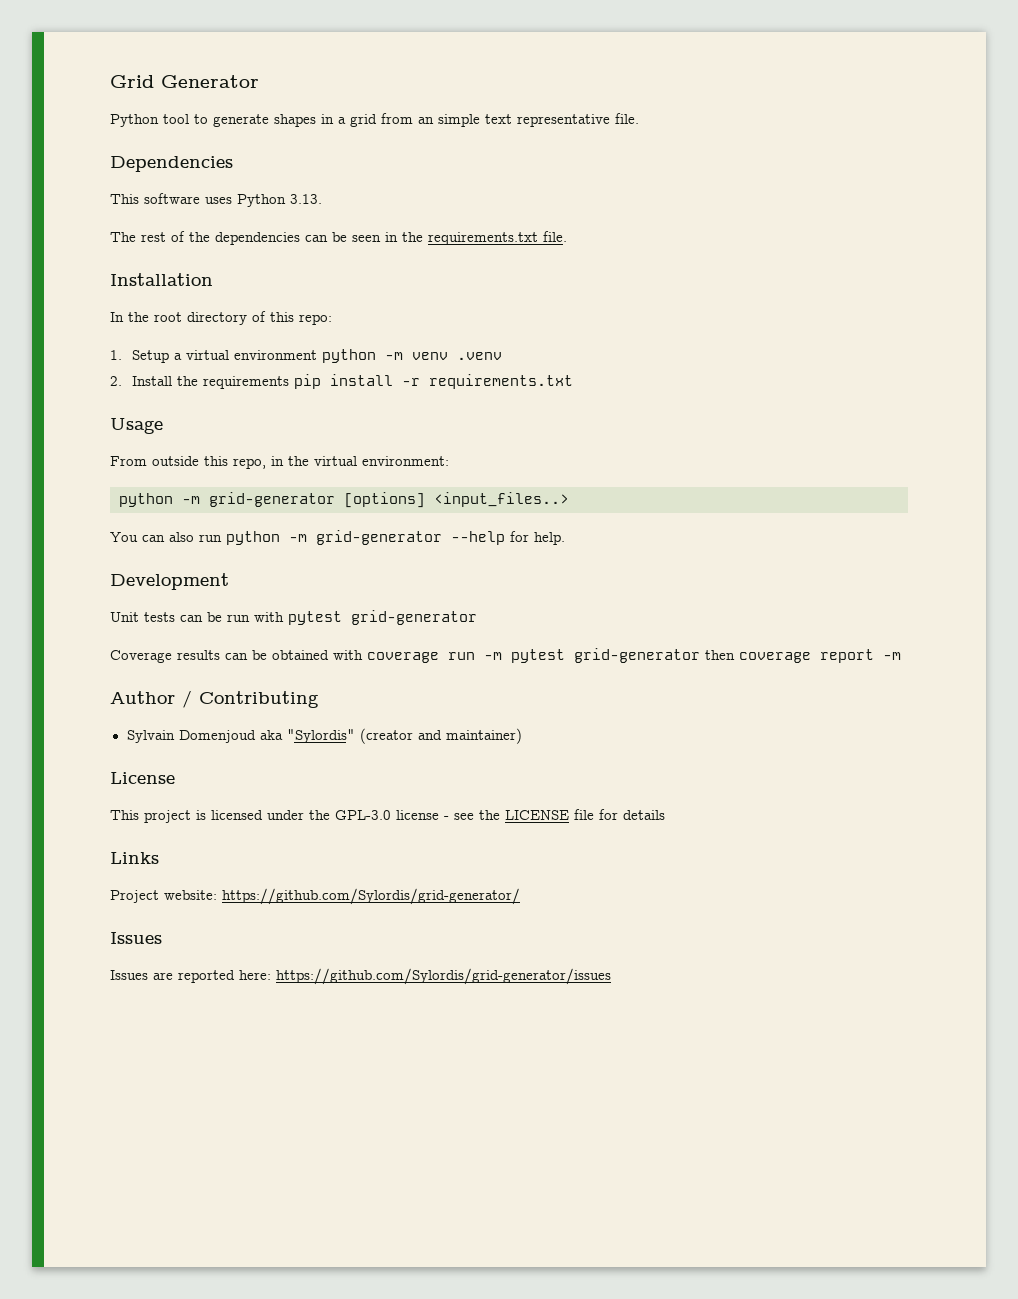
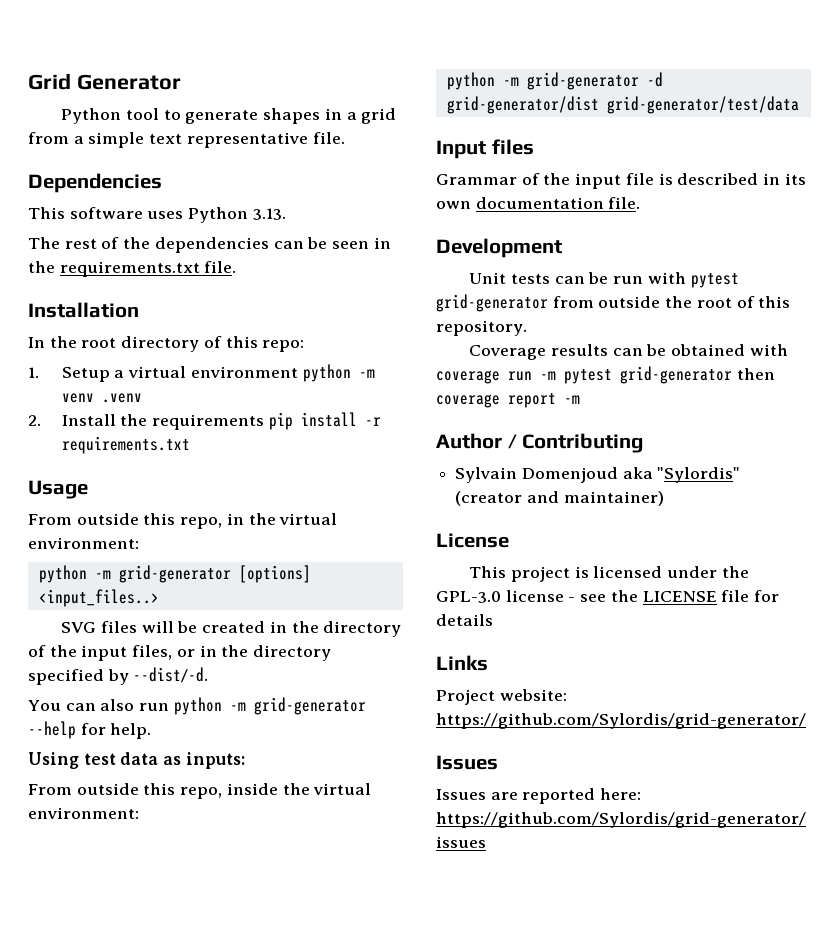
[418,117,434,124] an -> [73,136,84,144] a
(569, 499) none -> [61,621,402,637] [28,645,332,661] [28,667,209,685] // SVG files will be created in the directory of the input files, or in the directory specified by --dist/-d.
(565, 538) none -> [28,752,245,769] [28,783,372,799] [28,807,139,819] [446,72,663,90] [446,96,799,114] [436,139,534,159] [436,173,806,189] [436,197,641,209] // Using test data as inputs: // From outside this repo, inside the virtual environment: // python -m grid-generator -d grid-generator/dist grid-generator/test/data // Input files // Grammar of the input file is described in its own documentation file.
(477, 617) none -> [552,296,791,308] [436,320,527,336] from outside the root of this repository.

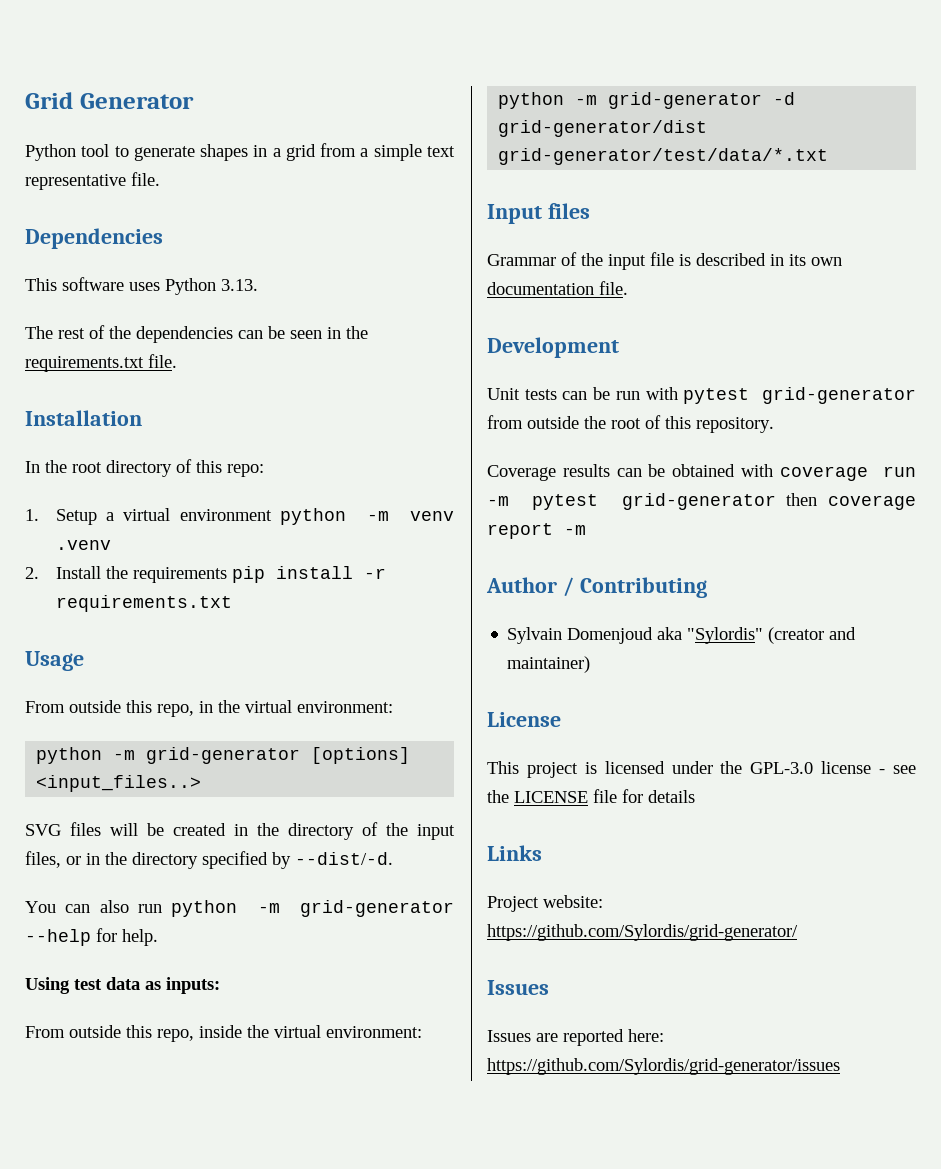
[606,96,799,114] grid-generator/test/data -> [498,148,829,165] grid-generator/test/data/*.txt

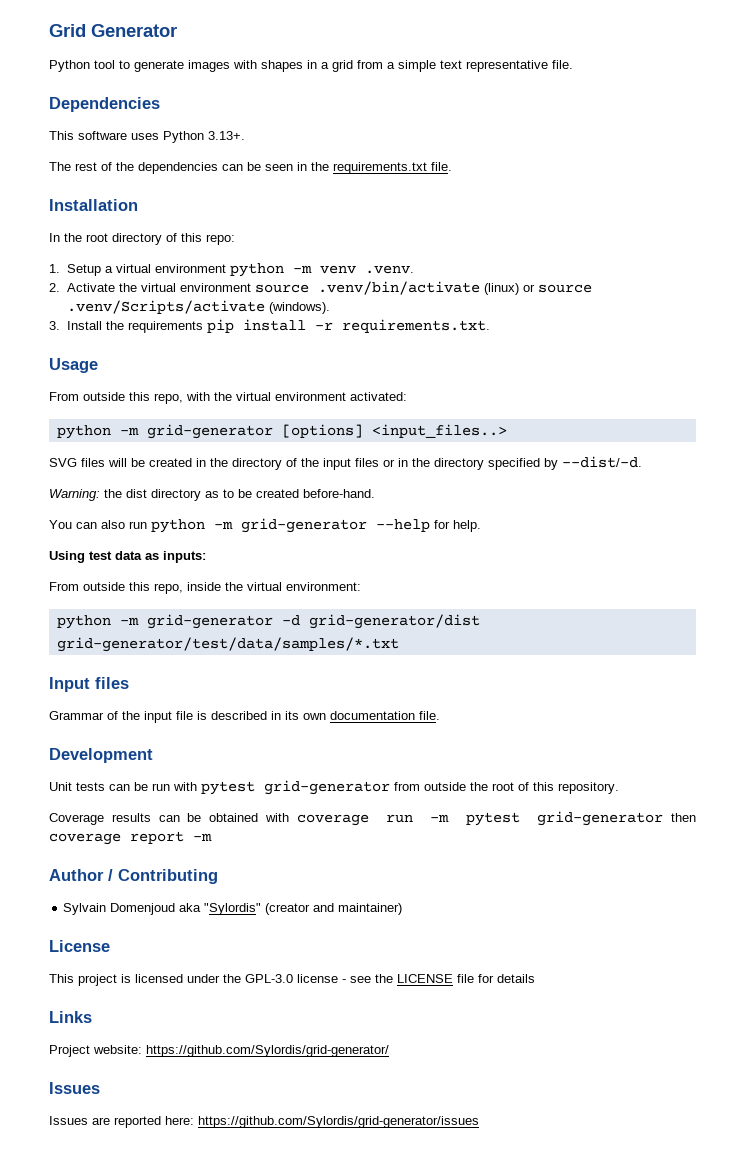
(195, 153) none -> [188,60,257,72] images with
[221,279,258,291] 3.13. -> [208,131,245,140] 3.13+.
[55,540,111,550] [25,567,39,579] .venv // 2. -> [364,265,414,274] [49,281,592,295] [66,300,330,314] [49,321,60,330] .venv. // 2. Activate the virtual environment source .venv/bin/activate (linux) or source .venv/Scripts/activate (windows). // 3.
[55,595,232,612] requirements.txt -> [341,319,490,333] requirements.txt.
[199,700,393,713] in the virtual environment: -> [186,392,407,401] with the virtual environment activated:
[25,851,61,868] files, -> [355,458,379,467] files
(393, 858) none -> [49,489,375,501] // Warning: the dist directory as to be created before-hand.
[498,148,829,165] grid-generator/test/data/*.txt -> [56,637,399,652] grid-generator/test/data/samples/*.txt

